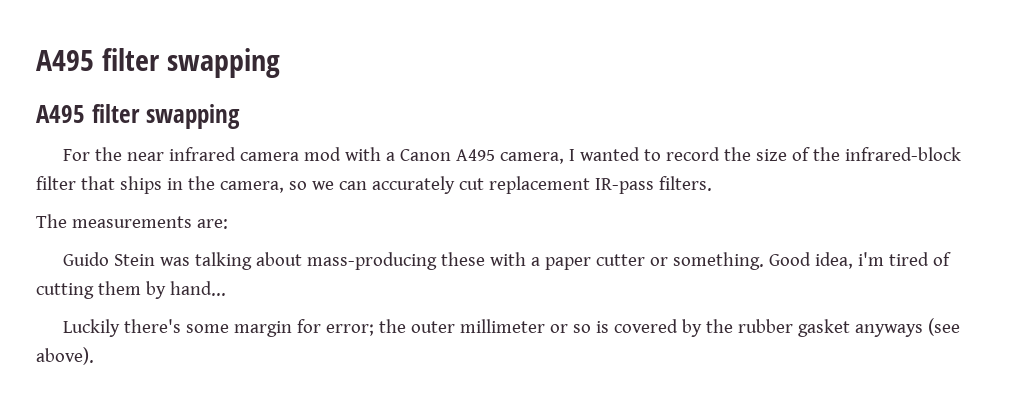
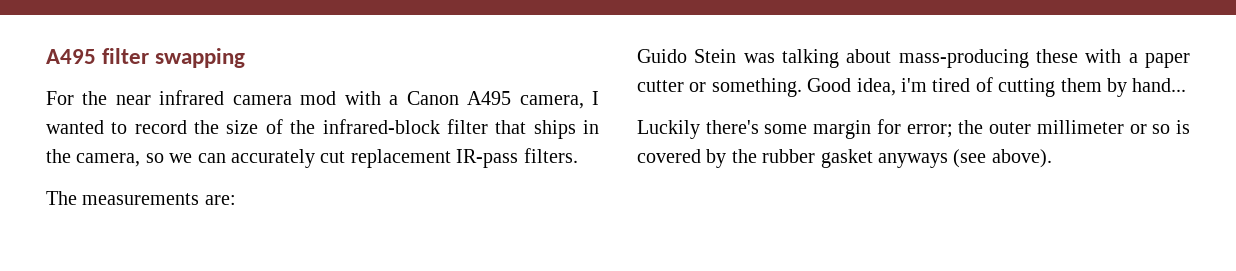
[36,48,280,78] [36,104,240,129] A495 filter swapping // A495 filter swapping -> [46,48,246,68] A495 filter swapping

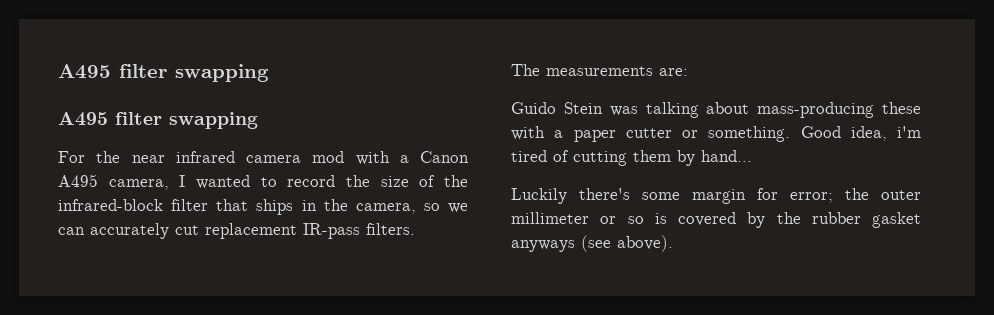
[46,48,246,68] A495 filter swapping -> [58,64,269,82] [58,112,258,129] A495 filter swapping // A495 filter swapping

